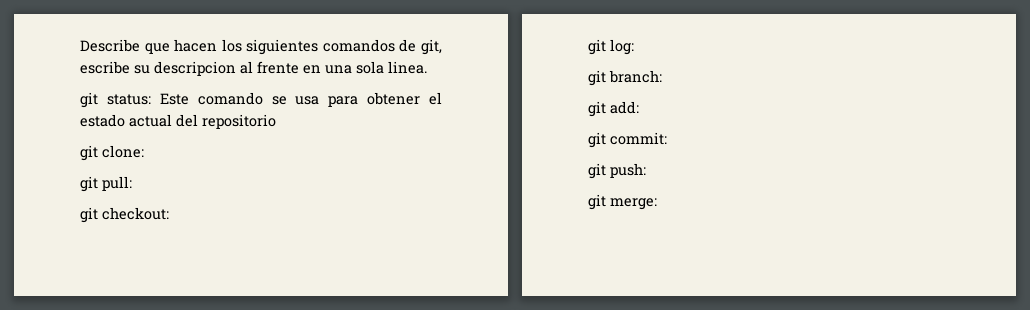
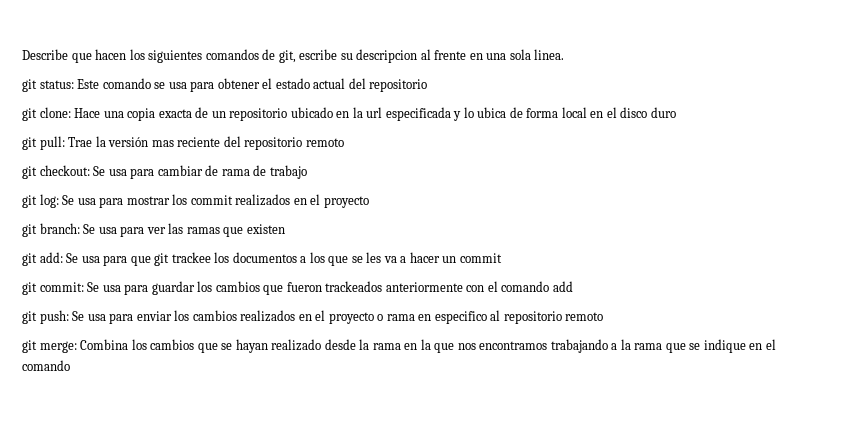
[80,176,132,192] [80,207,169,223] [588,39,634,55] [588,70,662,86] [588,101,639,117] [588,132,667,148] [588,163,646,179] [588,194,657,210] // git pull: // git checkout: // git log: // git branch: // git add: // git commit: // git push: // git merge: -> [74,107,676,121] [22,136,344,150] [22,165,307,179] [22,194,369,208] [22,223,285,237] [22,252,502,266] [22,281,573,295] [22,310,604,324] [22,339,776,353] [22,360,70,371] Hace una copia exacta de un repositorio ubicado en la url especificada y lo ubica de forma local en el disco duro // git pull: Trae la versión mas reciente del repositorio remoto // git checkout: Se usa para cambiar de rama de trabajo // git log: Se usa para mostrar los commit realizados en el proyecto // git branch: Se usa para ver las ramas que existen // git add: Se usa para que git trackee los documentos a los que se les va a hacer un commit // git commit: Se usa para guardar los cambios que fueron trackeados anteriormente con el comando add // git push: Se usa para enviar los cambios realizados en el proyecto o rama en especifico al repositorio remoto // git merge: Combina los cambios que se hayan realizado desde la rama en la que nos encontramos trabajando a la rama que se indique en el comando

